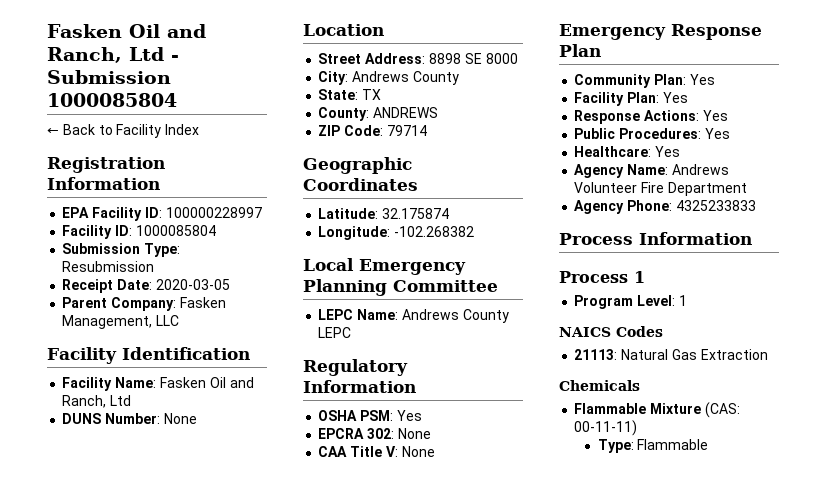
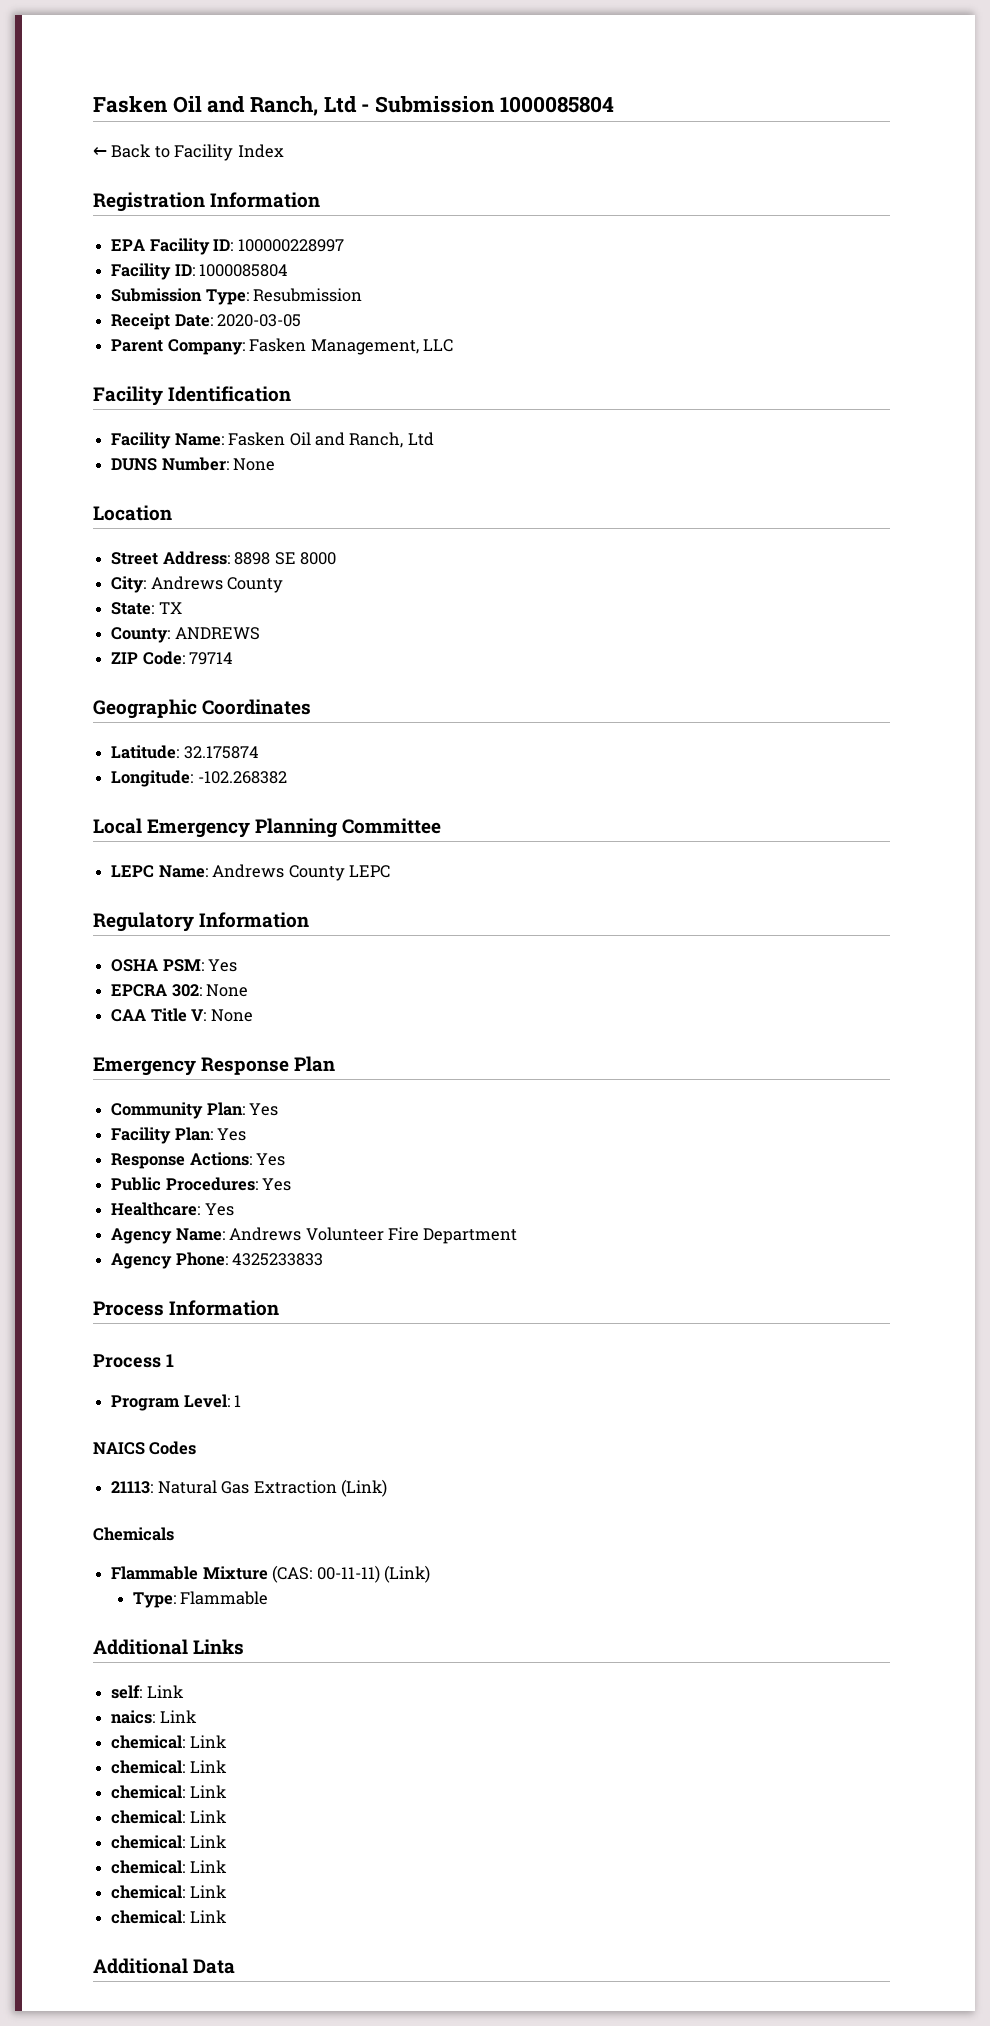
(768, 354) none -> [340,1479,387,1497] (Link)
(638, 428) none -> [383,1565,430,1583] (Link)
(709, 444) none -> [93,1639,245,1655] [111,1685,184,1699] [111,1710,197,1724] [111,1735,227,1749] [111,1760,227,1774] [111,1785,227,1799] [111,1810,227,1824] [111,1835,227,1849] [111,1860,227,1874] [111,1885,227,1899] [111,1910,227,1924] [93,1958,236,1974] // Additional Links // self: Link // naics: Link // chemical: Link // chemical: Link // chemical: Link // chemical: Link // chemical: Link // chemical: Link // chemical: Link // chemical: Link // Additional Data

